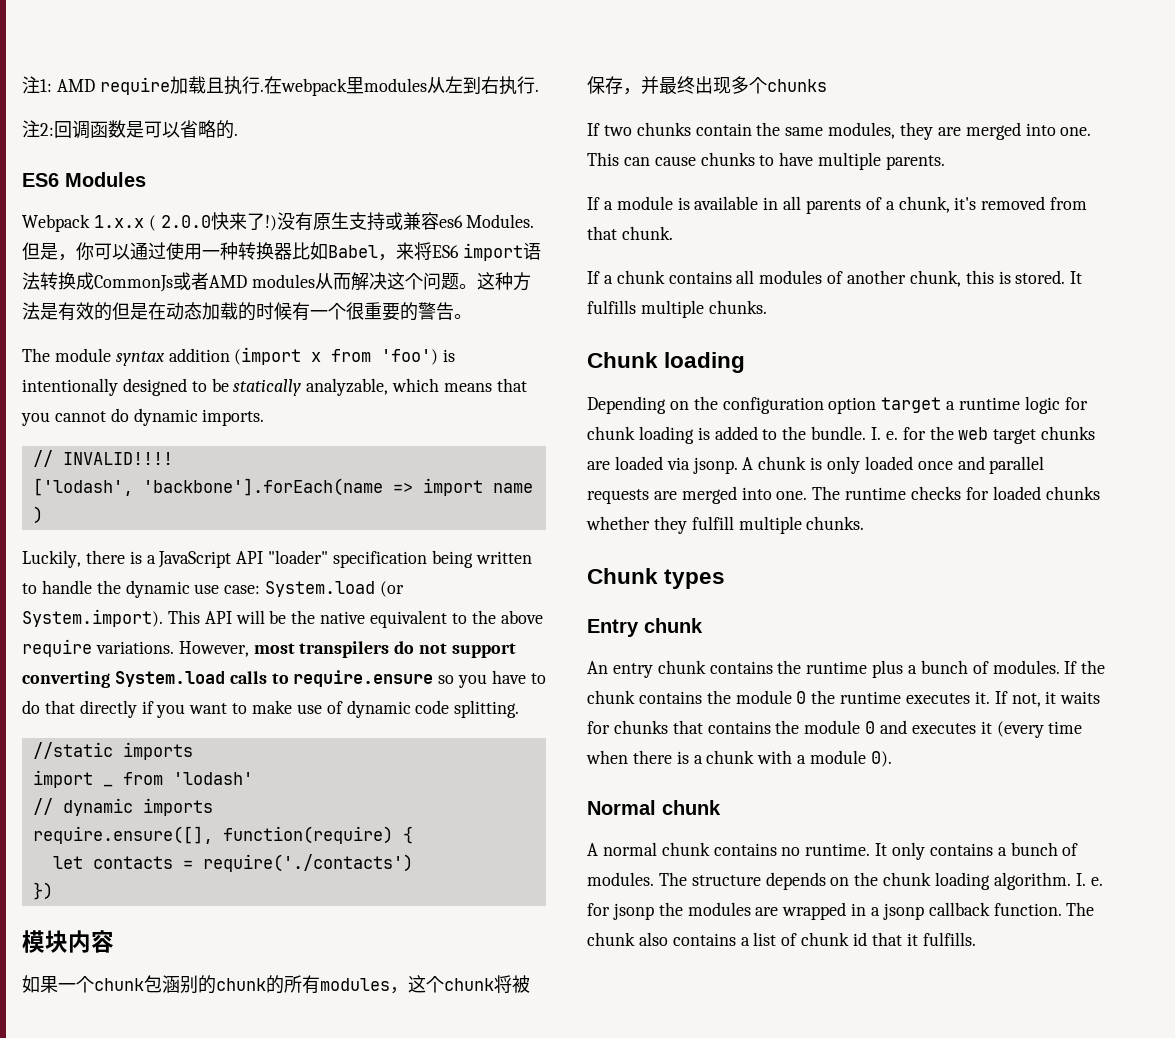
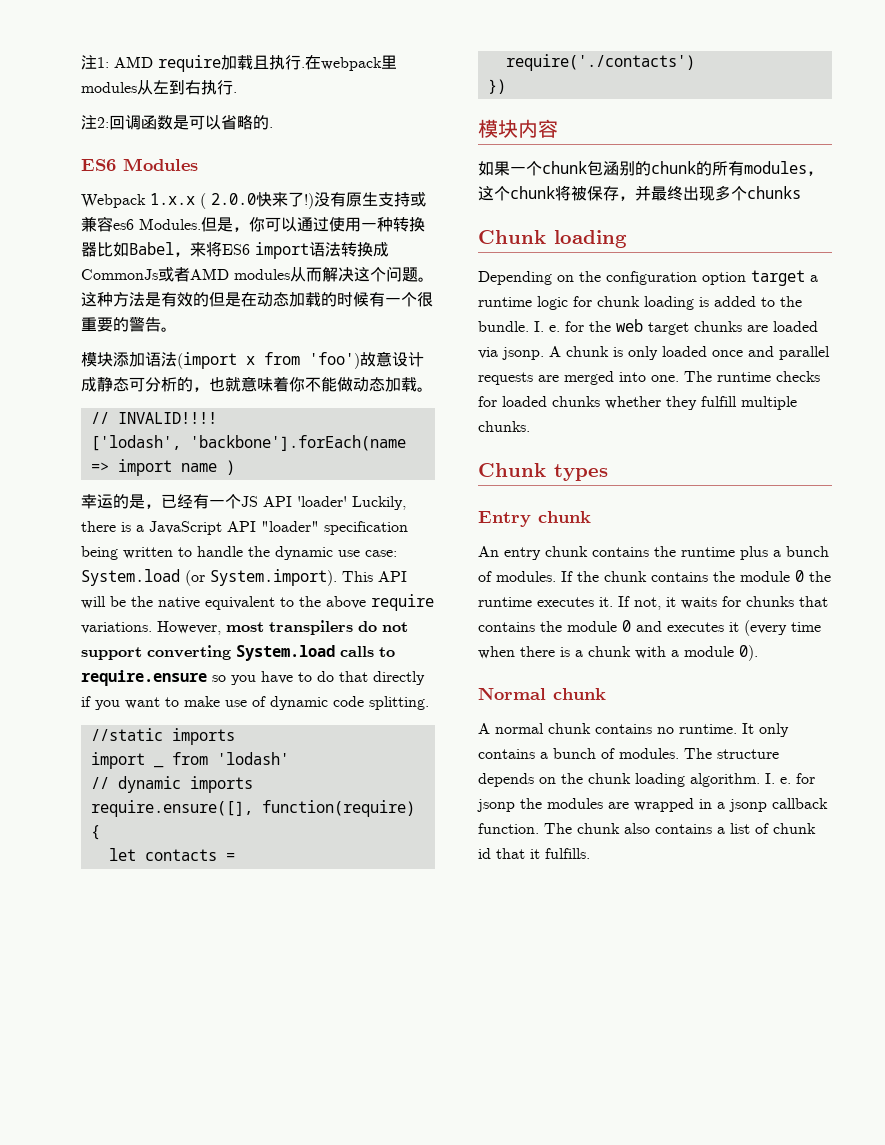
[22,347,456,366] [22,378,527,396] [21,408,265,426] The module syntax addition (import x from 'foo') is intentionally designed to be statically analyzable, which means that you cannot do dynamic imports. -> [81,351,424,369] [81,376,433,392] 模块添加语法(import x from 'foo')故意设计成静态可分析的，也就意味着你不能做动态加载。
(43, 515) none -> [81,494,347,509] 幸运的是，已经有一个JS API 'loader'
[587,122,1092,140] [587,152,946,170] [587,196,1088,214] [587,226,673,240] [587,270,1083,287] [587,300,767,318] // If two chunks contain the same modules, they are merged into one. This can cause chunks to have multiple parents. // If a module is available in all parents of a chunk, it's removed from that chunk. // If a chunk contains all modules of another chunk, this is stored. It fulfills multiple chunks. -> (801, 192) none

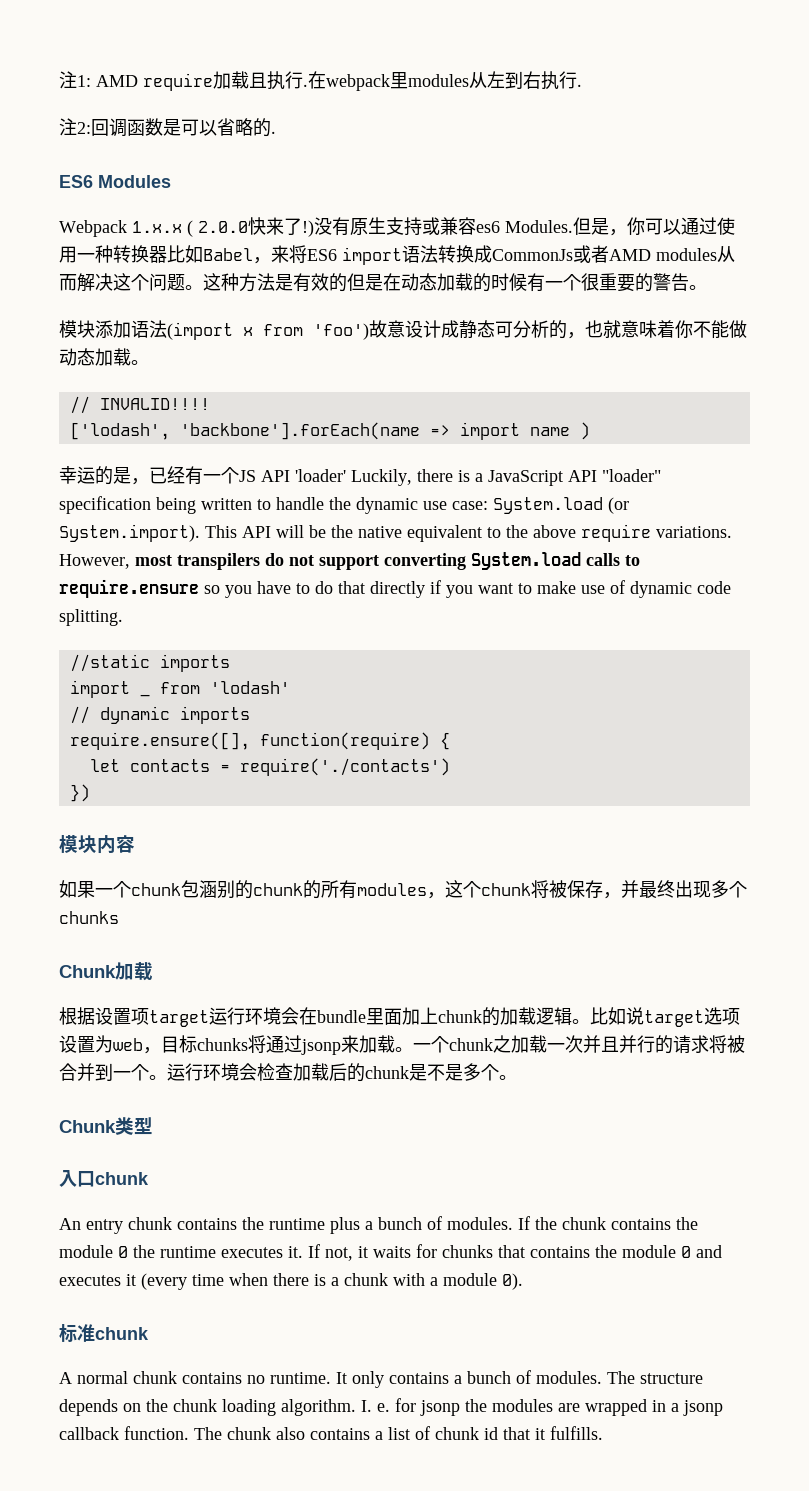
[554,230,627,248] [478,270,818,286] [478,296,802,310] [478,319,818,335] [478,346,830,360] [478,371,820,385] [478,396,797,410] [478,421,530,432] [478,463,608,481] [478,511,531,527] loading // Depending on the configuration option target a runtime logic for chunk loading is added to the bundle. I. e. for the web target chunks are loaded via jsonp. A chunk is only loaded once and parallel requests are merged into one. The runtime checks for loaded chunks whether they fulfill multiple chunks. // Chunk types // Entry -> [115,962,153,981] [59,1007,740,1027] [59,1035,745,1055] [59,1063,517,1082] [59,1117,153,1135] [59,1170,95,1187] 加载 // 根据设置项target运行环境会在bundle里面加上chunk的加载逻辑。比如说target选项设置为web，目标chunks将通过jsonp来加载。一个chunk之加载一次并且并行的请求将被合并到一个。运行环境会检查加载后的chunk是不是多个。 // Chunk类型 // 入口
[478,687,546,700] Normal -> [59,1324,95,1342] 标准

